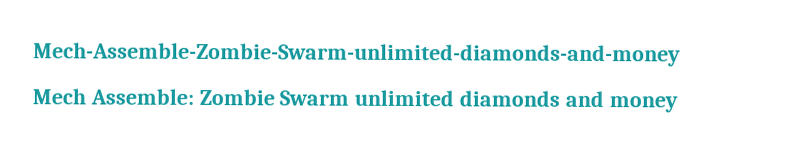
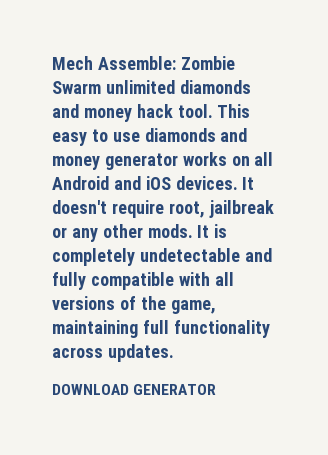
[33,42,681,67] Mech-Assemble-Zombie-Swarm-unlimited-diamonds-and-money // -> (52, 63) none
(678, 104) none -> [136,104,251,118] [52,128,248,146] [52,152,274,170] [52,176,255,190] [52,200,274,218] [52,224,228,242] [52,248,272,266] [52,272,234,290] [52,296,216,314] [52,320,270,338] [52,344,174,362] [52,384,217,395] hack tool. This easy to use diamonds and money generator works on all Android and iOS devices. It doesn't require root, jailbreak or any other mods. It is completely undetectable and fully compatible with all versions of the game, maintaining full functionality across updates. // DOWNLOAD GENERATOR

